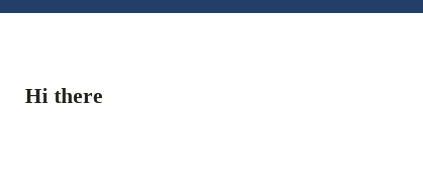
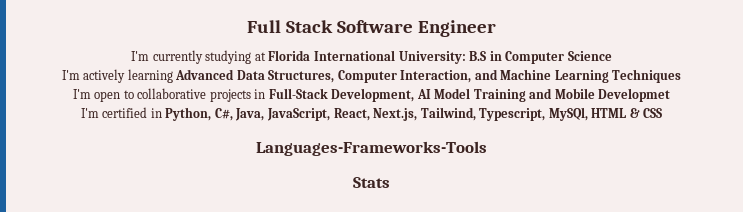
[25,88,103,103] Hi there -> [247,20,496,37] [131,50,612,64] [61,69,682,83] [72,88,671,102] [80,107,663,121] [256,141,487,156] [353,177,390,188] Full Stack Software Engineer // I'm currently studying at Florida International University: B.S in Computer Science // I'm actively learning Advanced Data Structures, Computer Interaction, and Machine Learning Techniques // I'm open to collaborative projects in Full-Stack Development, AI Model Training and Mobile Developmet // I'm certified in Python, C#, Java, JavaScript, React, Next.js, Tailwind, Typescript, MySQl, HTML & CSS // Languages-Frameworks-Tools // Stats

